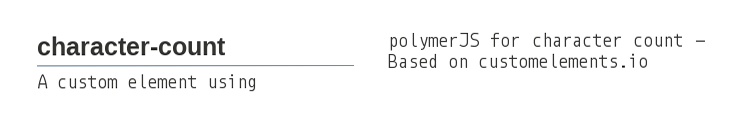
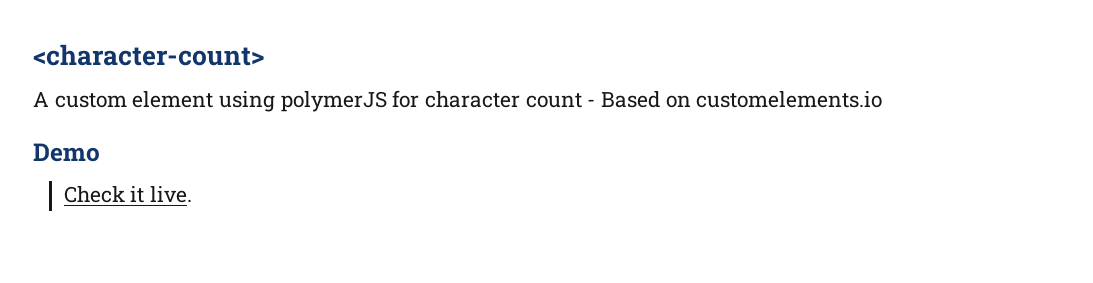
[36,36,226,56] character-count -> [33,44,264,66] <character-count>
(649, 60) none -> [33,143,100,162] [63,186,193,203] // Demo // Check it live.

